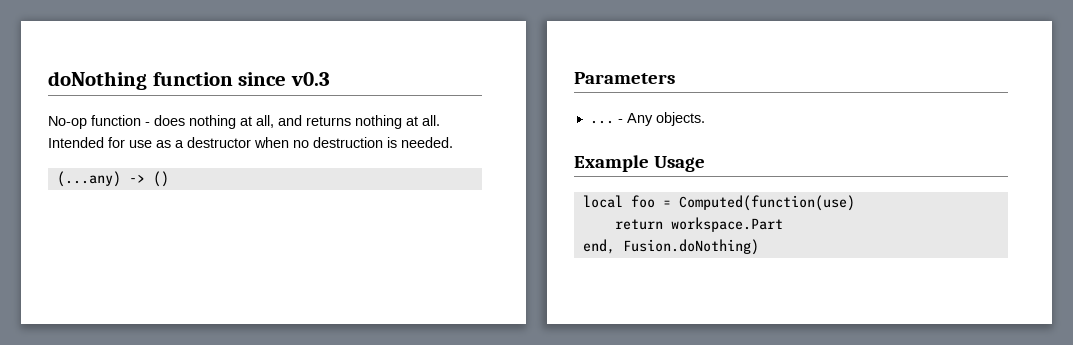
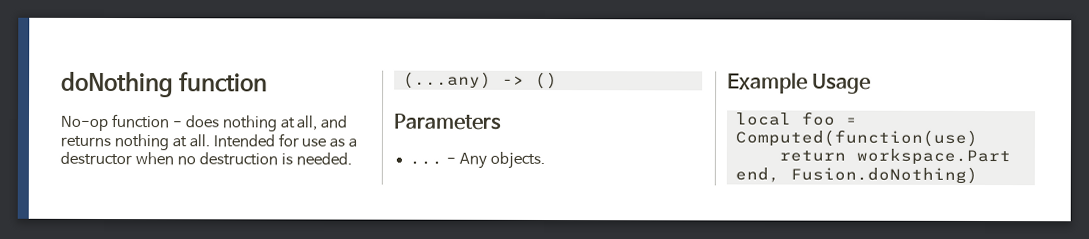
[238,72,330,86] since v0.3 -> (269, 82) none

